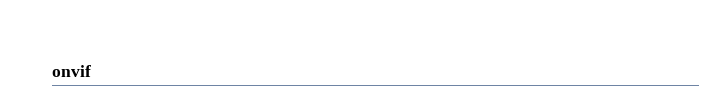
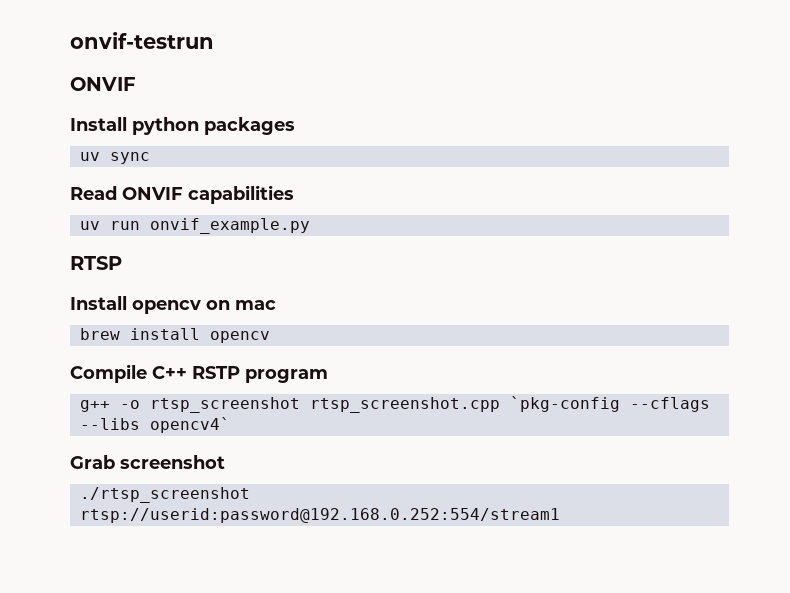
[52,65,91,77] onvif -> [70,32,214,49] [70,77,135,91] [70,117,295,135] [79,152,150,164] [70,185,294,204] [79,218,310,234] [70,256,122,270] [70,296,276,314] [79,328,270,343] [70,364,328,383] [79,396,710,413] [79,417,230,433] [70,455,225,469] [79,487,250,503] [79,508,560,523] onvif-testrun // ONVIF // Install python packages // uv sync // Read ONVIF capabilities // uv run onvif_example.py // RTSP // Install opencv on mac // brew install opencv // Compile C++ RSTP program // g++ -o rtsp_screenshot rtsp_screenshot.cpp `pkg-config --cflags --libs opencv4` // Grab screenshot // ./rtsp_screenshot rtsp://userid:password@192.168.0.252:554/stream1

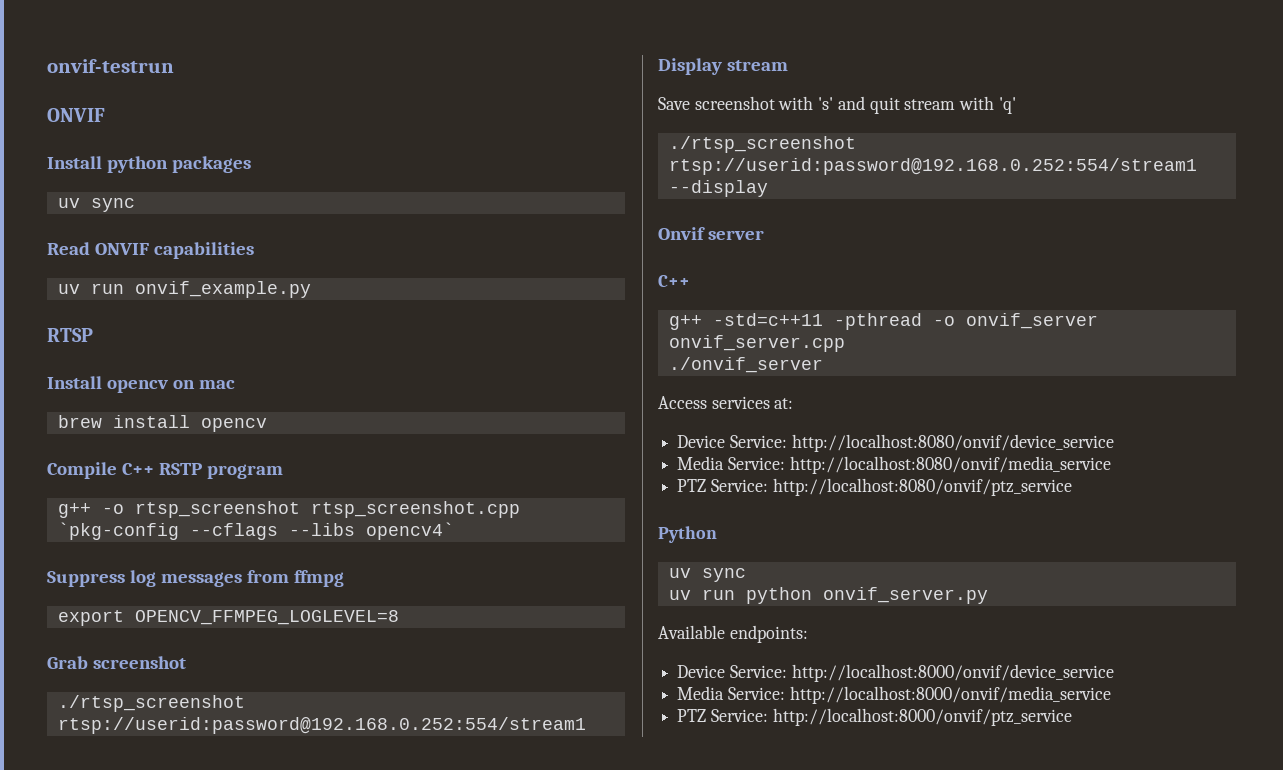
[70,455,225,469] [79,487,250,503] [79,508,560,523] Grab screenshot // ./rtsp_screenshot rtsp://userid:password@192.168.0.252:554/stream1 -> [47,570,344,587] [57,610,399,626] [47,656,186,669] [57,695,245,712] [57,717,586,734] [658,58,788,75] [658,96,1016,114] [668,136,856,153] [668,158,1197,175] [668,180,768,197] [658,227,764,240] [658,275,690,287] [668,313,1098,330] [668,335,845,352] [668,357,823,373] [658,396,794,409] [677,434,1114,452] [677,456,1111,474] [677,478,1072,496] [658,526,717,543] [668,568,746,582] [668,587,988,604] [658,625,808,643] [677,664,1114,682] [677,686,1111,704] [677,708,1072,726] Suppress log messages from ffmpg // export OPENCV_FFMPEG_LOGLEVEL=8 // Grab screenshot // ./rtsp_screenshot rtsp://userid:password@192.168.0.252:554/stream1 // Display stream // Save screenshot with 's' and quit stream with 'q' // ./rtsp_screenshot rtsp://userid:password@192.168.0.252:554/stream1 --display // Onvif server // C++ // g++ -std=c++11 -pthread -o onvif_server onvif_server.cpp // ./onvif_server // Access services at: // Device Service: http://localhost:8080/onvif/device_service // Media Service: http://localhost:8080/onvif/media_service // PTZ Service: http://localhost:8080/onvif/ptz_service // Python // uv sync // uv run python onvif_server.py // Available endpoints: // Device Service: http://localhost:8000/onvif/device_service // Media Service: http://localhost:8000/onvif/media_service // PTZ Service: http://localhost:8000/onvif/ptz_service

